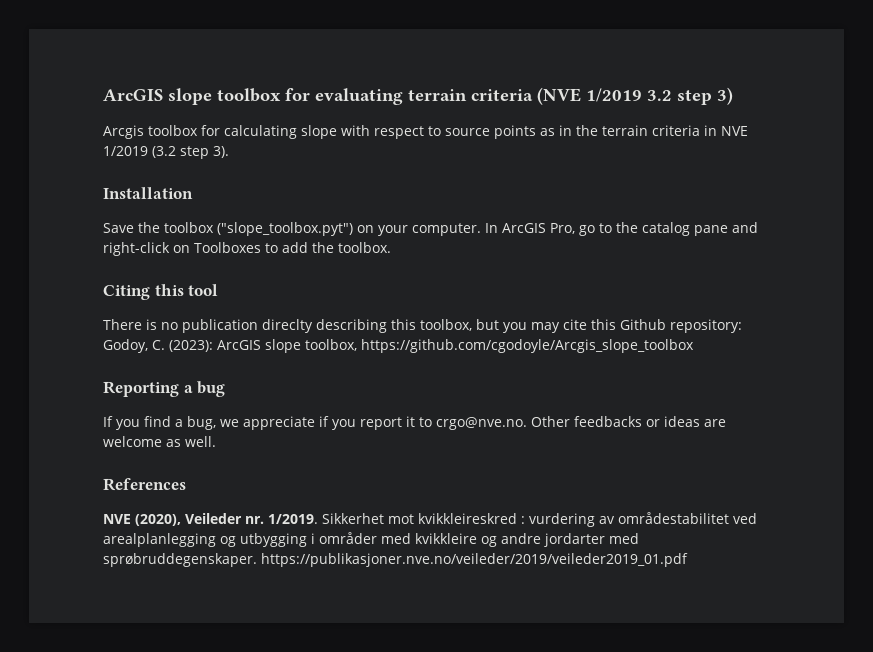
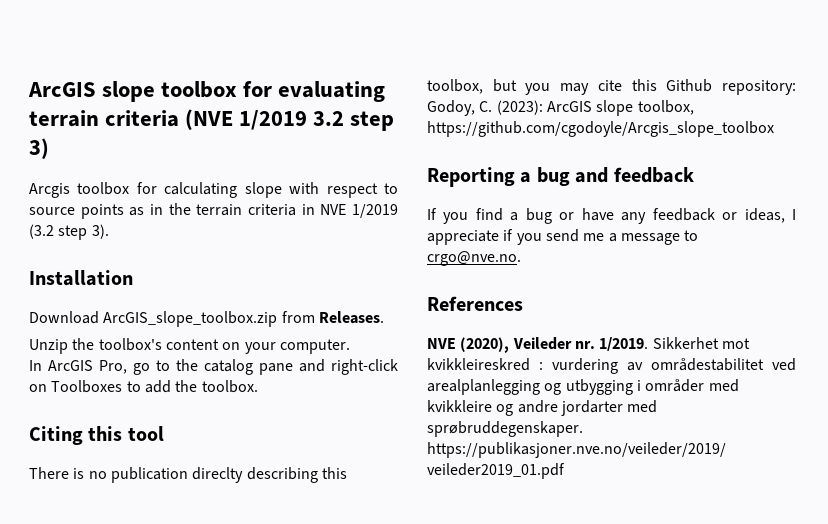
[103,222,353,236] Save the toolbox ("slope_toolbox.pyt") -> [29,311,384,327] [29,338,219,354] Download ArcGIS_slope_toolbox.zip from Releases. // Unzip the toolbox's content
(481, 229) none -> (350, 346) //
(226, 389) none -> [575,167,694,183] and feedback
[187,416,726,430] [103,436,216,447] bug, we appreciate if you report it to crgo@nve.no. Other feedbacks or ideas are welcome as well. -> [525,208,796,224] [427,229,699,245] [427,251,521,266] bug or have any feedback or ideas, I appreciate if you send me a message to crgo@nve.no.

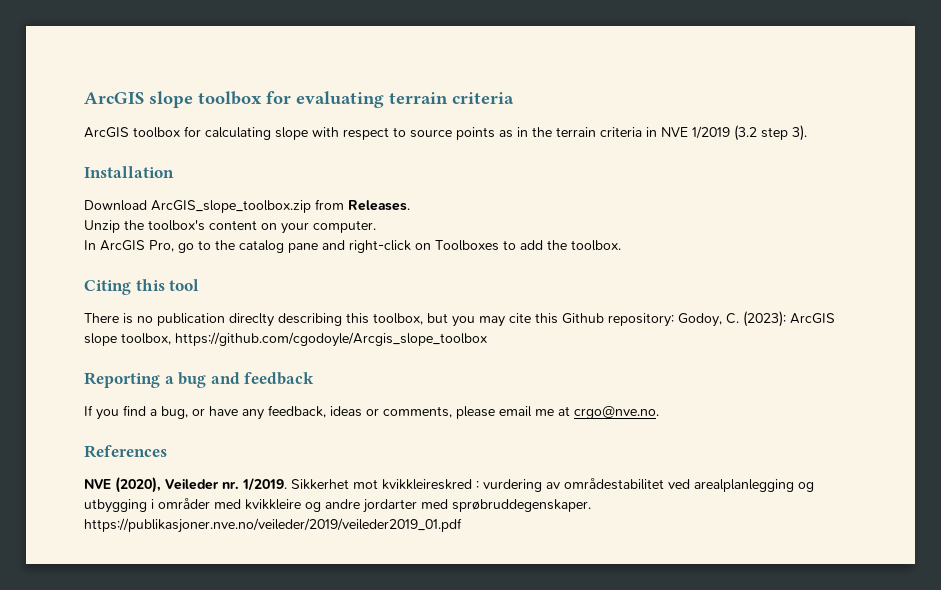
[185,109,395,131] [29,138,49,159] [29,183,70,198] (NVE 1/2019 3.2 step 3) // Arcgis -> [84,127,129,138] // ArcGIS
[525,208,552,224] bug -> [161,406,188,419] bug,
[652,208,796,223] [427,229,699,245] feedback or ideas, I appreciate if you send me a message to -> [268,405,570,419] feedback, ideas or comments, please email me at

